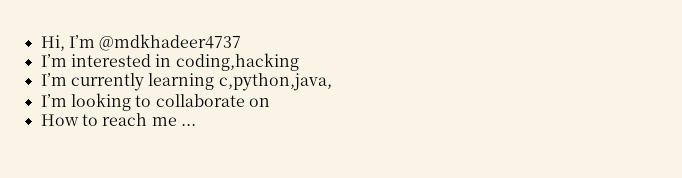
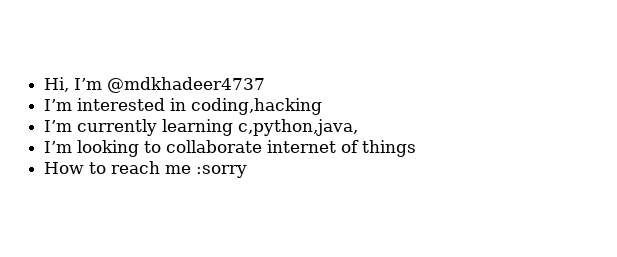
[248,98,270,107] on -> [267,140,417,157] internet of things
[180,124,196,126] ... -> [196,165,248,178] :sorry

